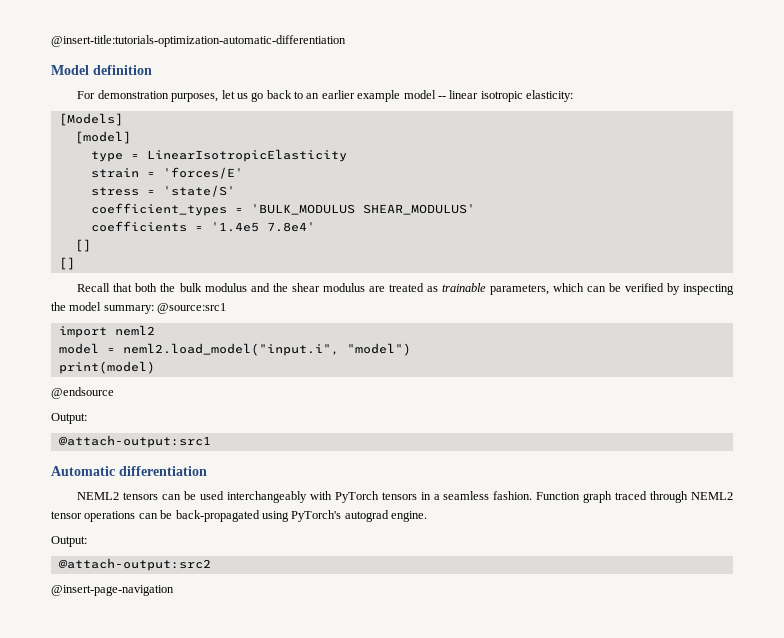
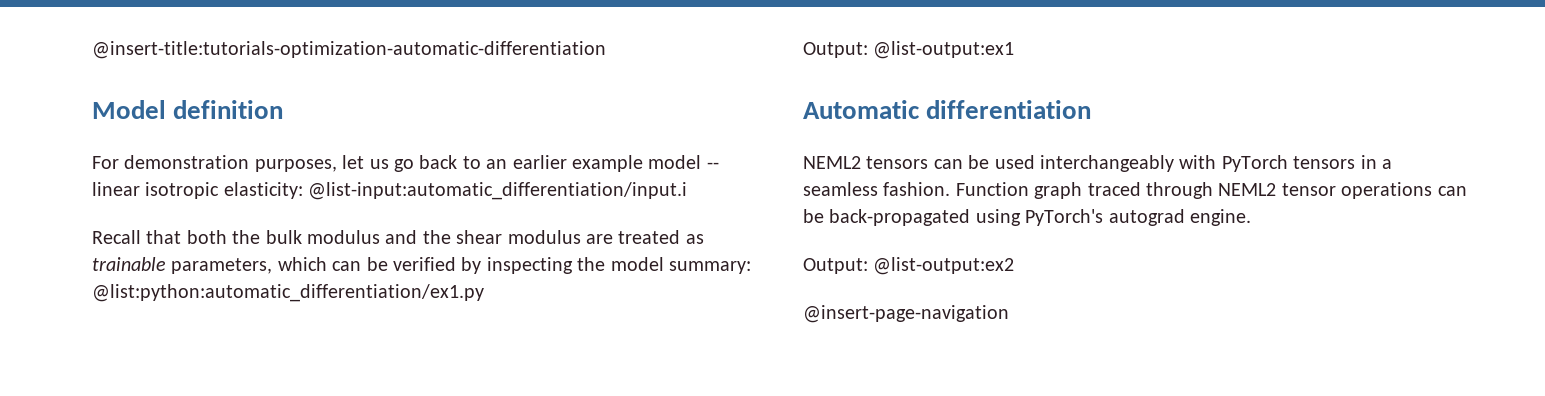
[58,113,123,126] [74,131,131,144] [90,149,347,162] [90,167,243,179] [90,185,235,197] [90,203,475,216] [90,221,315,232] [74,239,91,252] [58,257,75,270] // [Models] // [model] // type = LinearIsotropicElasticity // strain = 'forces/E' // stress = 'state/S' // coefficient_types = 'BULK_MODULUS SHEAR_MODULUS' // coefficients = '1.4e5 7.8e4' // [] // [] -> [308,182,688,200] @list-input:automatic_differentiation/input.i
[157,303,227,314] [58,325,155,338] [58,343,411,356] [58,361,155,374] [51,387,114,399] [51,413,87,424] [58,435,211,448] @source:src1 // import neml2 // model = neml2.load_model("input.i", "model") // print(model) // @endsource // Output: // @attach-output:src1 -> [92,284,484,302] [803,41,1015,59] @list:python:automatic_differentiation/ex1.py // Output: @list-output:ex1
[58,558,211,571] // @attach-output:src2 -> [873,257,1015,275] @list-output:ex2

